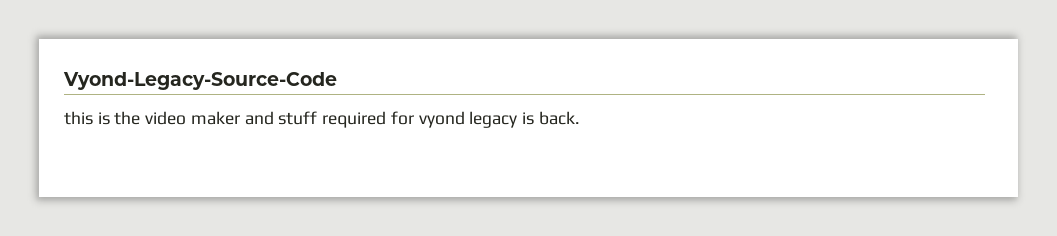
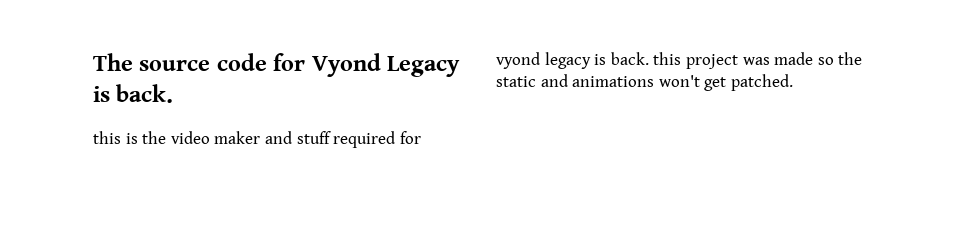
[63,72,337,90] Vyond-Legacy-Source-Code -> [93,53,461,77] [93,84,174,103] The source code for Vyond Legacy is back.
(579, 118) none -> [653,52,863,69] [496,74,793,91] this project was made so the static and animations won't get patched.

